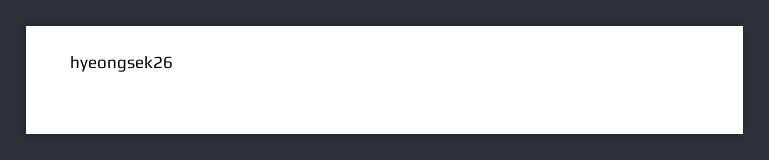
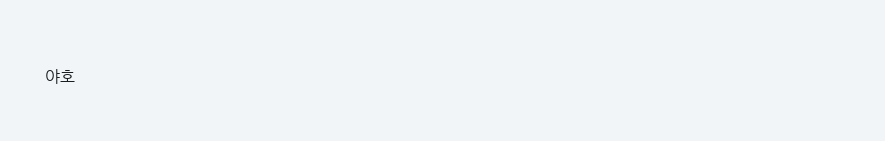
[70,56,173,72] hyeongsek26 -> [45,69,75,84] 야호

